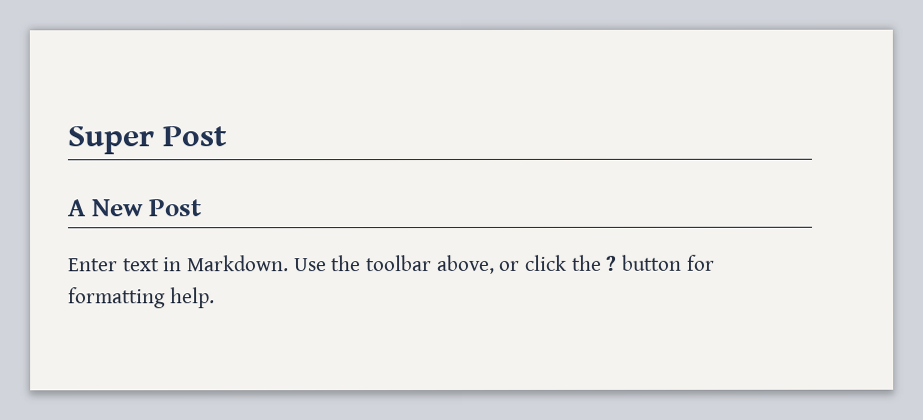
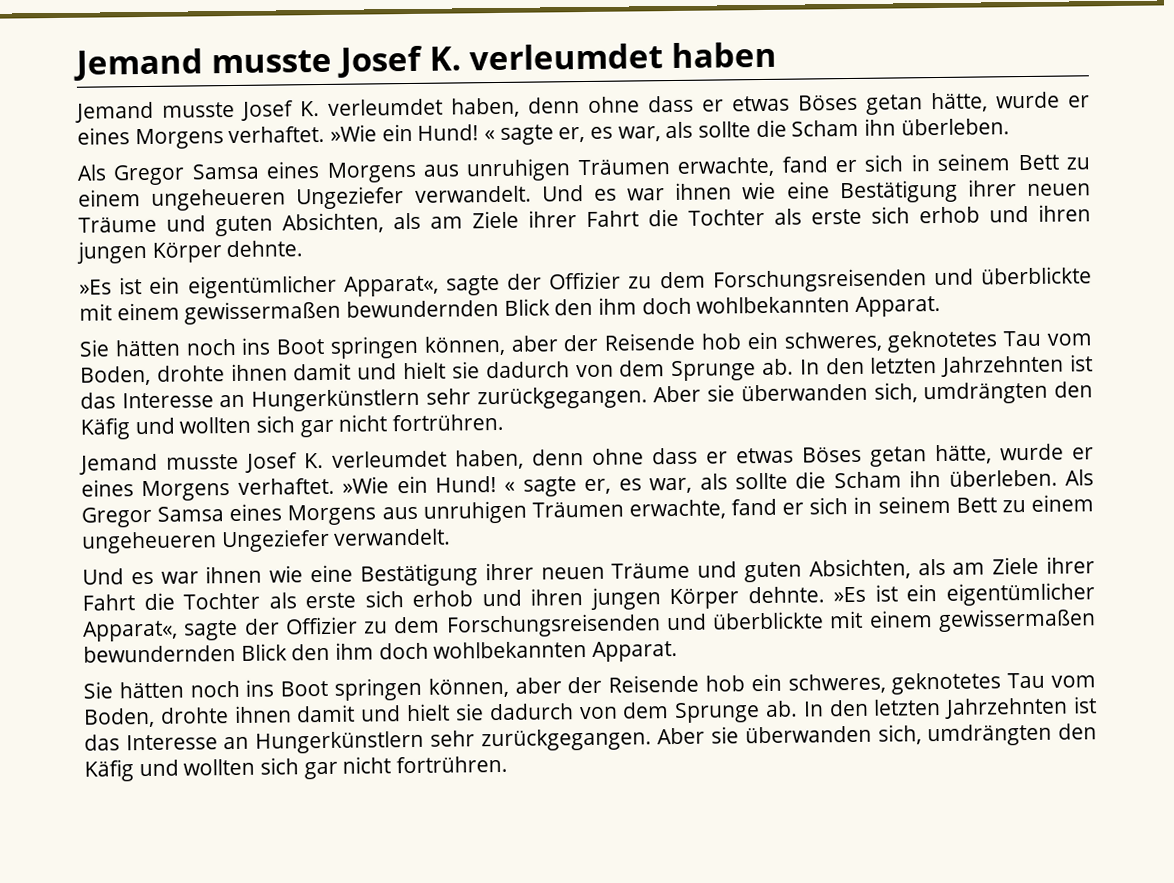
[67,126,227,155] [67,199,203,217] [68,254,715,275] [68,287,215,309] Super Post // A New Post // Enter text in Markdown. Use the toolbar above, or click the ? button for formatting help. -> [73,41,777,81] [75,91,1090,123] [77,118,1010,150] [77,153,1090,186] [78,179,1091,211] [78,204,1091,237] [76,240,304,264] [79,266,1092,299] [79,295,942,325] [79,330,1092,359] [80,354,1093,386] [80,381,1093,412] [80,413,505,440] [79,443,1094,475] [81,469,1094,502] [81,494,1094,528] [82,528,452,554] [82,556,1095,587] [82,582,1095,611] [83,608,1096,642] [83,640,679,663] [83,672,1096,701] [83,696,1097,728] [84,723,1097,754] [84,755,509,782] Jemand musste Josef K. verleumdet haben // Jemand musste Josef K. verleumdet haben, denn ohne dass er etwas Böses getan hätte, wurde er eines Morgens verhaftet. »Wie ein Hund! « sagte er, es war, als sollte die Scham ihn überleben. // Als Gregor Samsa eines Morgens aus unruhigen Träumen erwachte, fand er sich in seinem Bett zu einem ungeheueren Ungeziefer verwandelt. Und es war ihnen wie eine Bestätigung ihrer neuen Träume und guten Absichten, als am Ziele ihrer Fahrt die Tochter als erste sich erhob und ihren jungen Körper dehnte. // »Es ist ein eigentümlicher Apparat«, sagte der Offizier zu dem Forschungsreisenden und überblickte mit einem gewissermaßen bewundernden Blick den ihm doch wohlbekannten Apparat. // Sie hätten noch ins Boot springen können, aber der Reisende hob ein schweres, geknotetes Tau vom Boden, drohte ihnen damit und hielt sie dadurch von dem Sprunge ab. In den letzten Jahrzehnten ist das Interesse an Hungerkünstlern sehr zurückgegangen. Aber sie überwanden sich, umdrängten den Käfig und wollten sich gar nicht fortrühren. // Jemand musste Josef K. verleumdet haben, denn ohne dass er etwas Böses getan hätte, wurde er eines Morgens verhaftet. »Wie ein Hund! « sagte er, es war, als sollte die Scham ihn überleben. Als Gregor Samsa eines Morgens aus unruhigen Träumen erwachte, fand er sich in seinem Bett zu einem ungeheueren Ungeziefer verwandelt. // Und es war ihnen wie eine Bestätigung ihrer neuen Träume und guten Absichten, als am Ziele ihrer Fahrt die Tochter als erste sich erhob und ihren jungen Körper dehnte. »Es ist ein eigentümlicher Apparat«, sagte der Offizier zu dem Forschungsreisenden und überblickte mit einem gewissermaßen bewundernden Blick den ihm doch wohlbekannten Apparat. // Sie hätten noch ins Boot springen können, aber der Reisende hob ein schweres, geknotetes Tau vom Boden, drohte ihnen damit und hielt sie dadurch von dem Sprunge ab. In den letzten Jahrzehnten ist das Interesse an Hungerkünstlern sehr zurückgegangen. Aber sie überwanden sich, umdrängten den Käfig und wollten sich gar nicht fortrühren.

